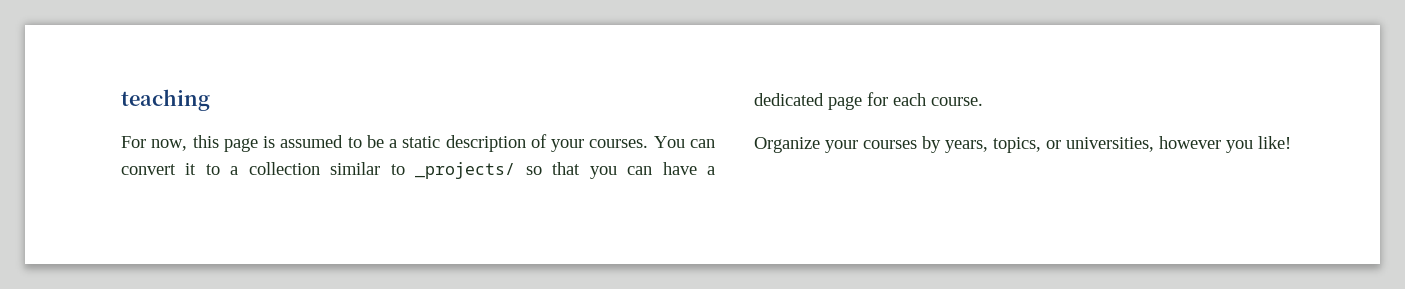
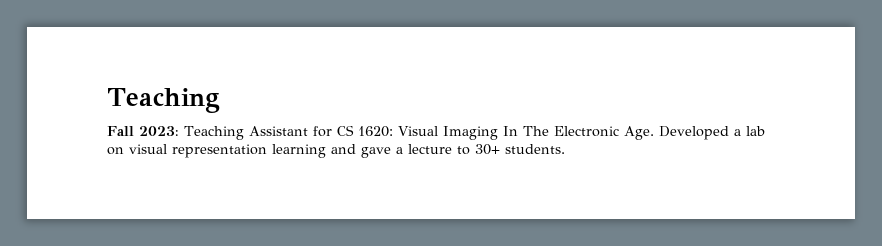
[121,89,210,111] [121,134,715,152] [121,162,715,179] [754,92,983,110] [754,136,1291,153] teaching // For now, this page is assumed to be a static description of your courses. You can convert it to a collection similar to _projects/ so that you can have a dedicated page for each course. // Organize your courses by years, topics, or universities, however you like! -> [107,88,220,113] [107,125,765,140] [107,144,565,158] Teaching // Fall 2023: Teaching Assistant for CS 1620: Visual Imaging In The Electronic Age. Developed a lab on visual representation learning and gave a lecture to 30+ students.

